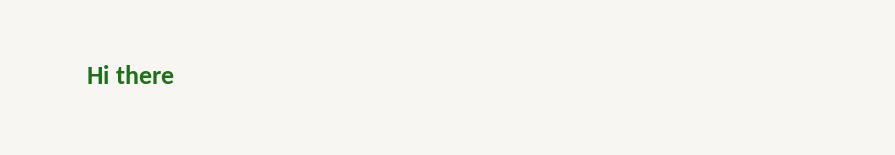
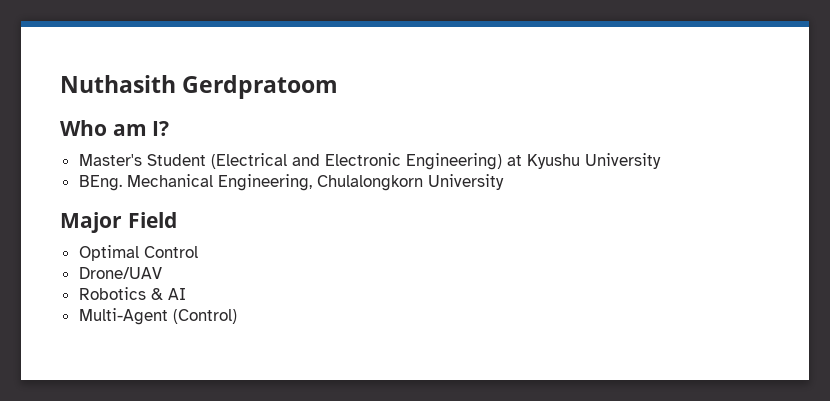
[87,65,174,84] Hi there -> [60,75,339,99] [60,120,170,136] [78,153,661,170] [78,174,504,191] [60,212,177,233] [78,245,198,261] [78,267,162,279] [78,287,186,300] [78,308,237,325] Nuthasith Gerdpratoom // Who am I? // Master's Student (Electrical and Electronic Engineering) at Kyushu University // BEng. Mechanical Engineering, Chulalongkorn University // Major Field // Optimal Control // Drone/UAV // Robotics & AI // Multi-Agent (Control)

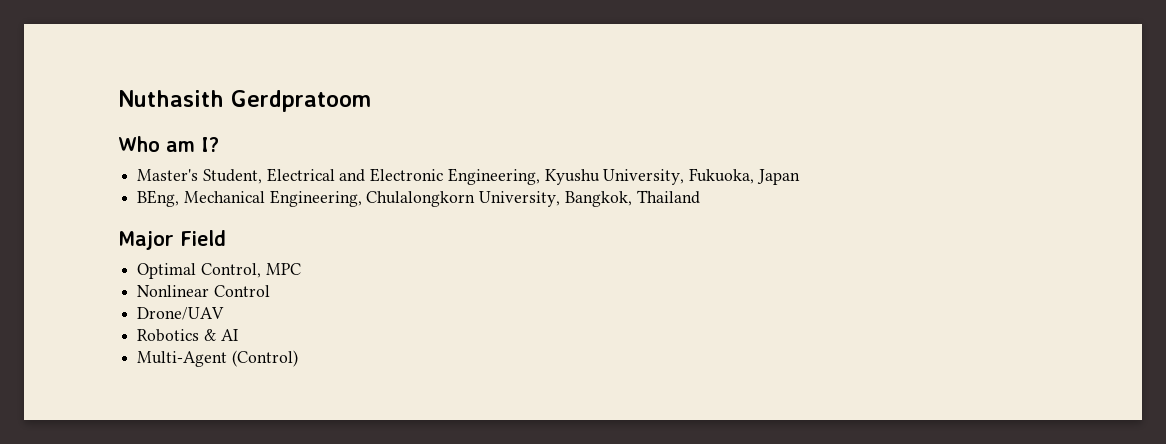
[146,153,661,170] [78,174,504,191] Student (Electrical and Electronic Engineering) at Kyushu University // BEng. Mechanical Engineering, Chulalongkorn University -> [202,168,800,185] [137,190,700,207] Student, Electrical and Electronic Engineering, Kyushu University, Fukuoka, Japan // BEng, Mechanical Engineering, Chulalongkorn University, Bangkok, Thailand
(139, 253) none -> [200,263,301,278] [137,285,210,297] Control, MPC // Nonlinear

